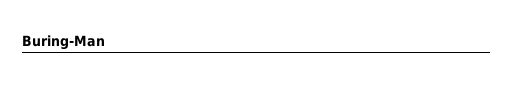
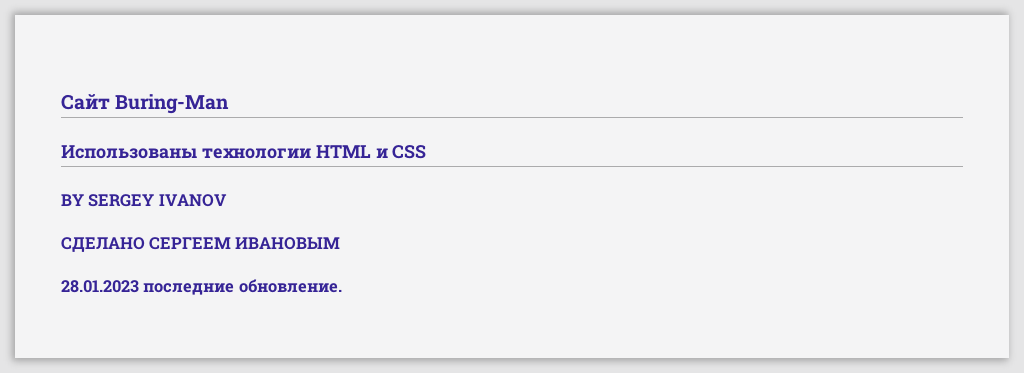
(22, 42) none -> [61,94,110,110] Сайт
(105, 42) none -> [61,145,427,159] [61,194,227,207] [61,237,340,252] [61,279,342,295] // Использованы технологии HTML и CSS // BY SERGEY IVANOV // СДЕЛАНО СЕРГЕЕМ ИВАНОВЫМ // 28.01.2023 последние обновление.

